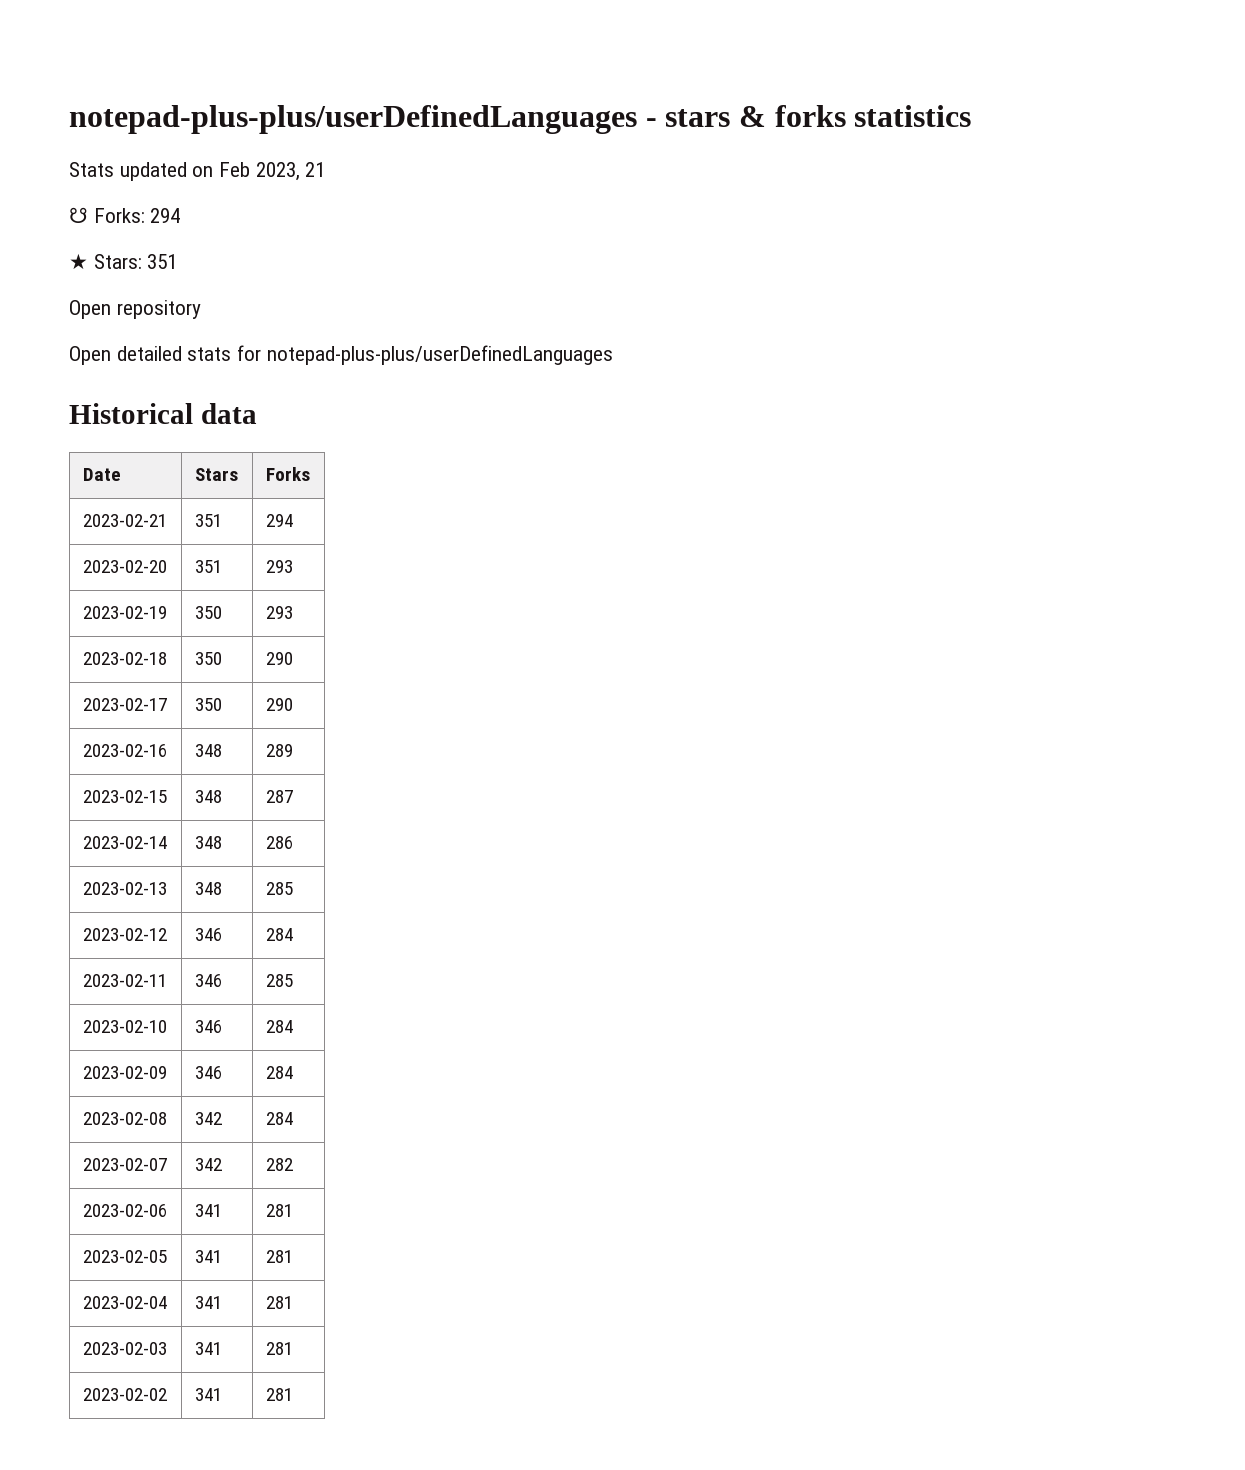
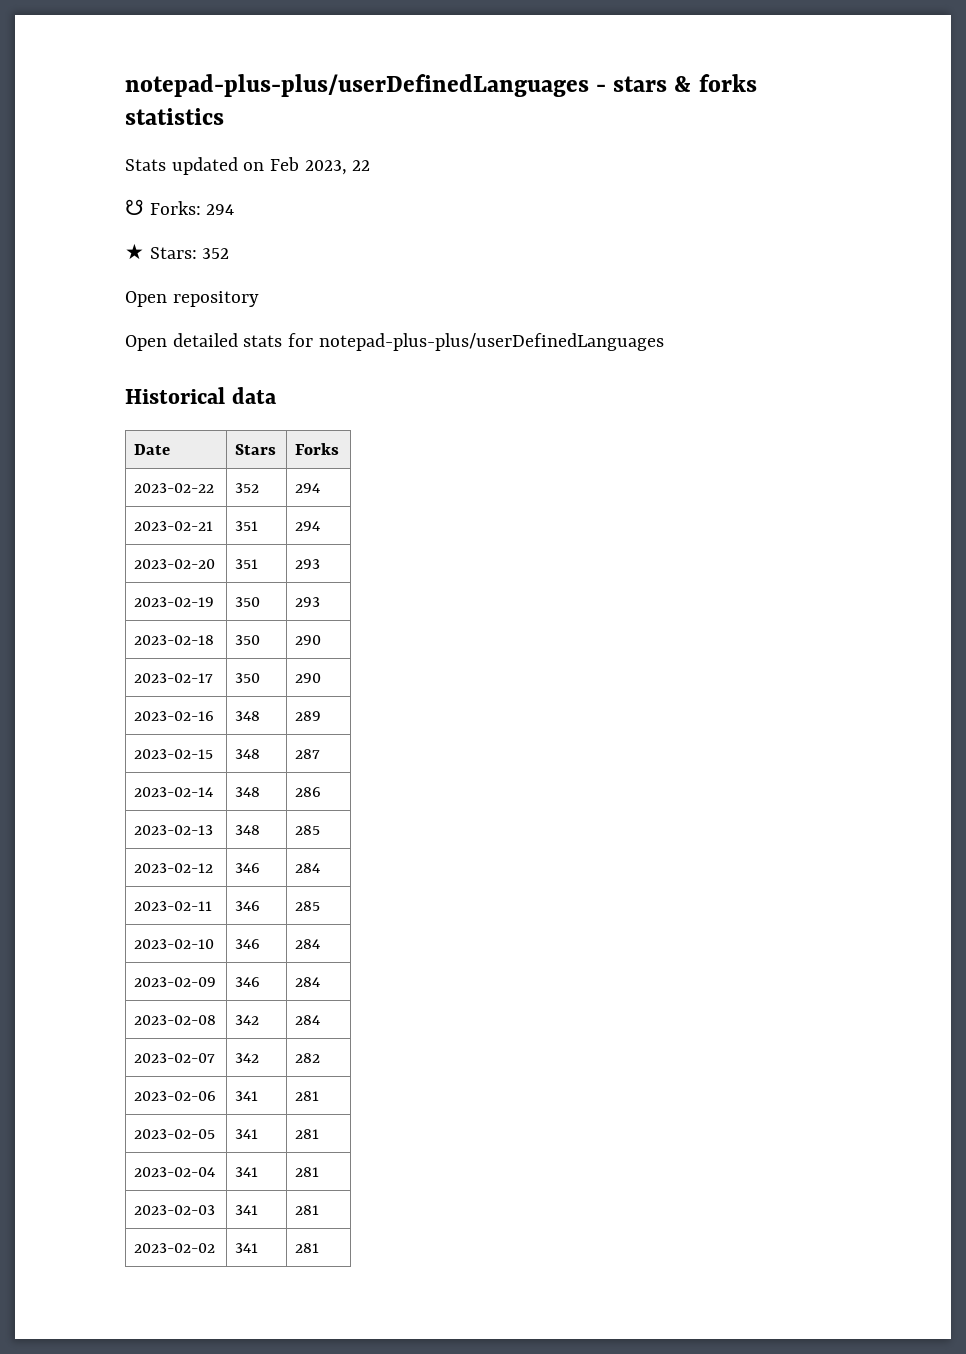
[305,162,326,177] 21 -> [352,160,371,171] 22
[147,254,178,269] 351 -> [202,248,230,259] 352
(310, 474) none -> [134,483,215,493] [235,483,260,493] [295,483,321,493] // 2023-02-22 | 352 | 294

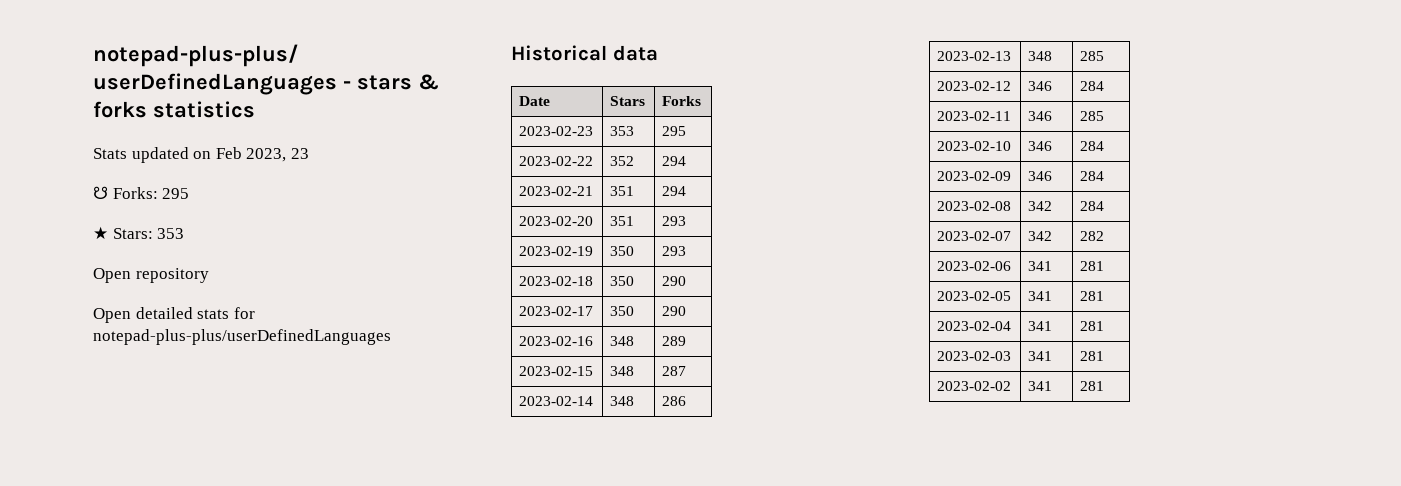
[352,160,371,171] 22 -> [290,148,309,159] 23
[206,204,235,215] 294 -> [162,188,190,199] 295
[202,248,230,259] 352 -> [157,228,185,239] 353
(340, 449) none -> [519,126,594,136] [610,126,635,136] [662,126,687,136] // 2023-02-23 | 353 | 295

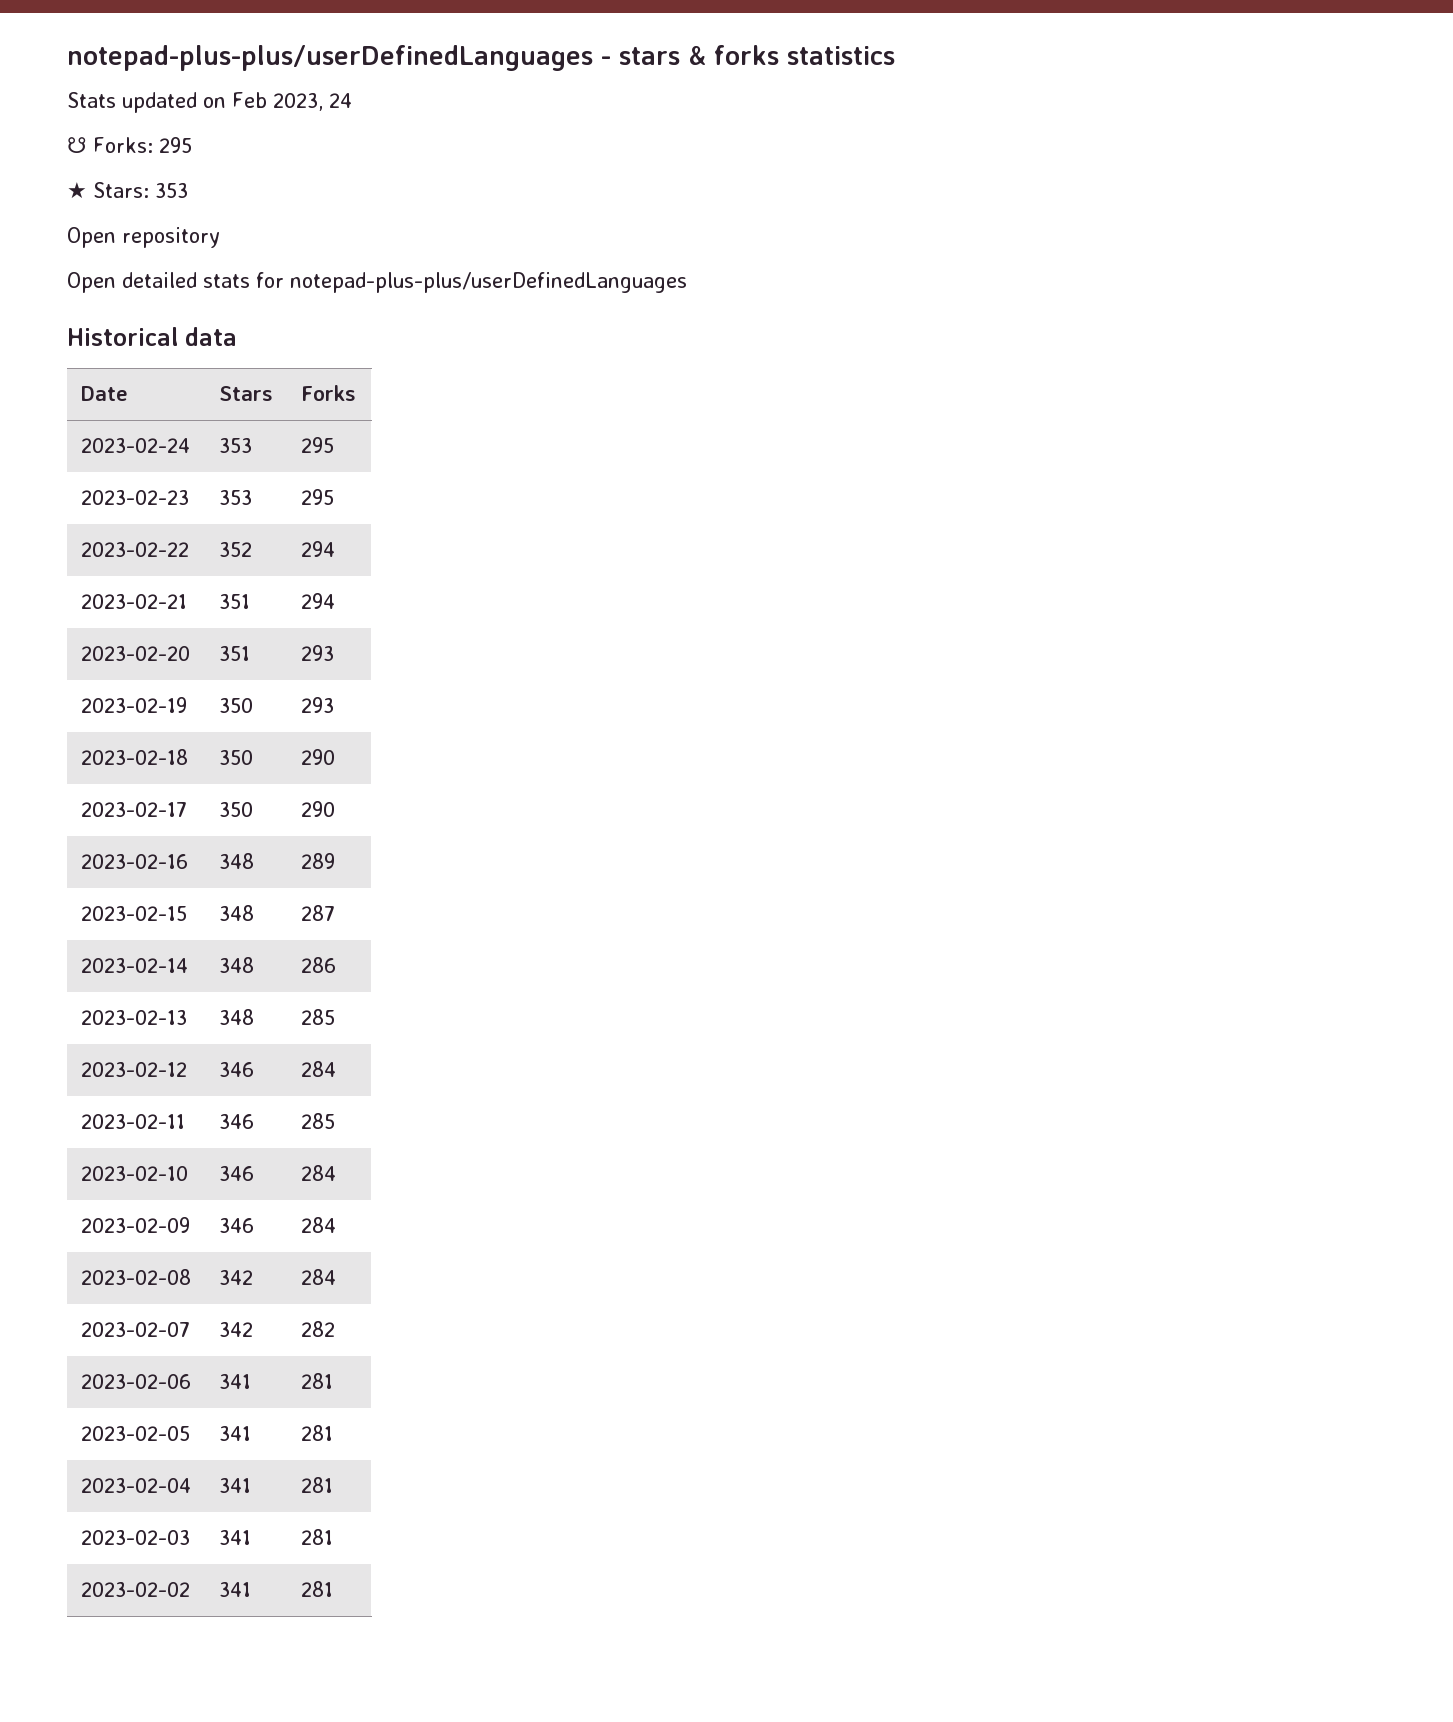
[290,148,309,159] 23 -> [328,93,352,108] 24
(702, 101) none -> [80,438,190,453] [218,438,252,453] [300,437,334,453] // 2023-02-24 | 353 | 295

